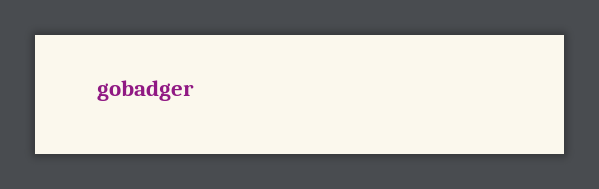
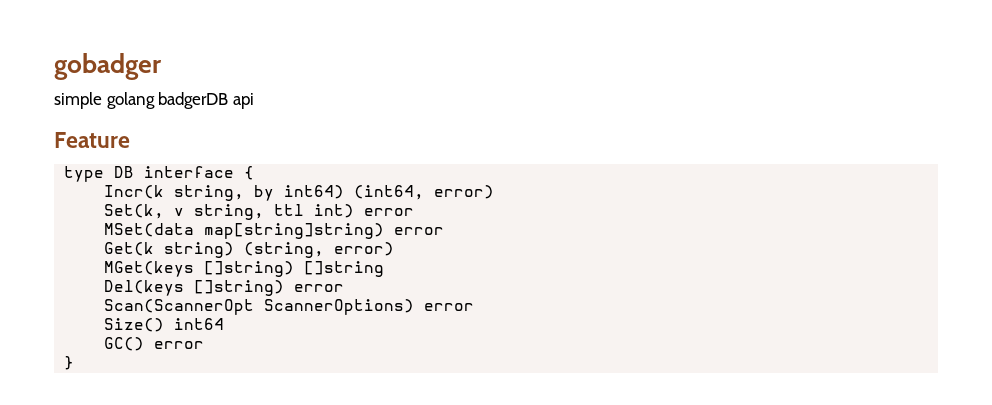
(194, 90) none -> [54,92,254,109] [54,132,130,148] [64,166,255,182] [104,185,495,201] [104,204,415,220] [104,223,445,239] [104,242,395,258] [104,261,385,277] [104,280,345,296] [104,299,475,315] [104,318,225,332] [104,337,205,351] [64,356,75,370] // simple golang badgerDB api // Feature // type DB interface { // Incr(k string, by int64) (int64, error) // Set(k, v string, ttl int) error // MSet(data map[string]string) error // Get(k string) (string, error) // MGet(keys []string) []string // Del(keys []string) error // Scan(ScannerOpt ScannerOptions) error // Size() int64 // GC() error // }

